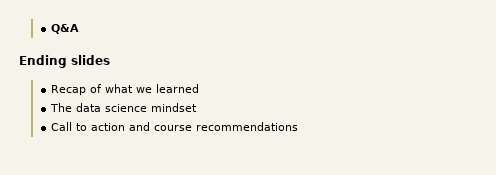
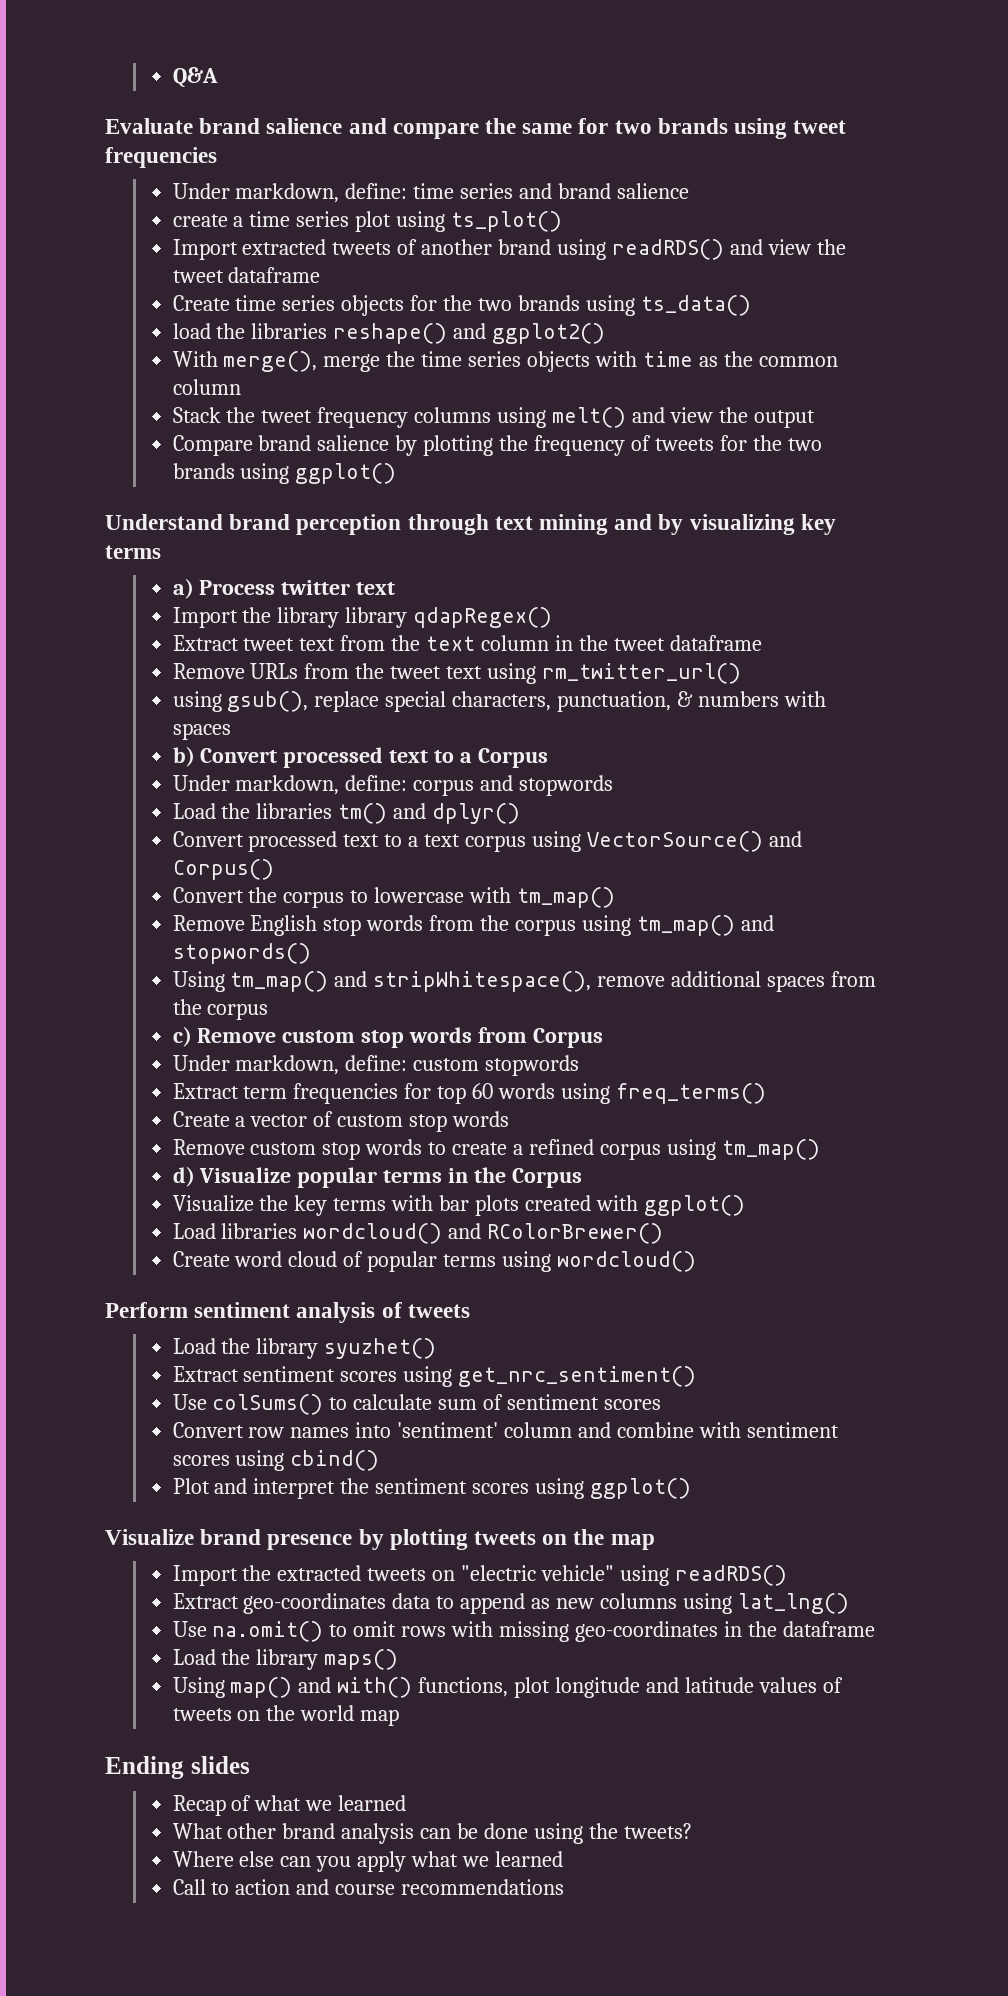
(80, 29) none -> [105,118,847,139] [105,147,217,168] [172,183,690,203] [172,211,563,232] [172,239,846,260] [172,267,321,283] [172,295,752,316] [172,323,606,344] [172,351,838,372] [172,379,241,395] [172,407,815,428] [172,435,822,456] [172,463,397,484] [105,514,836,535] [105,545,161,559] [172,578,396,599] [172,607,553,628] [172,635,762,651] [172,663,742,684] [172,691,827,712] [172,723,231,740] [172,746,549,768] [172,775,614,796] [172,803,521,824] [172,831,803,852] [172,859,274,880] [172,887,616,908] [172,915,775,936] [172,943,311,964] [172,971,877,992] [172,999,269,1020] [172,1026,604,1048] [172,1055,580,1076] [172,1083,767,1104] [172,1111,510,1132] [172,1139,820,1160] [172,1166,583,1188] [172,1195,746,1216] [172,1223,664,1244] [172,1251,697,1272] [105,1302,470,1323] [172,1338,437,1359] [172,1366,697,1387] [172,1394,662,1415] [172,1422,840,1438] [172,1450,380,1471] [172,1478,692,1499] [105,1529,655,1550] [172,1565,788,1586] [172,1593,850,1614] [172,1621,875,1642] [172,1649,399,1670] [172,1677,843,1698] [172,1705,400,1726] // Evaluate brand salience and compare the same for two brands using tweet frequencies // Under markdown, define: time series and brand salience // create a time series plot using ts_plot() // Import extracted tweets of another brand using readRDS() and view the tweet dataframe // Create time series objects for the two brands using ts_data() // load the libraries reshape() and ggplot2() // With merge(), merge the time series objects with time as the common column // Stack the tweet frequency columns using melt() and view the output // Compare brand salience by plotting the frequency of tweets for the two brands using ggplot() // Understand brand perception through text mining and by visualizing key terms // a) Process twitter text // Import the library library qdapRegex() // Extract tweet text from the text column in the tweet dataframe // Remove URLs from the tweet text using rm_twitter_url() // using gsub(), replace special characters, punctuation, & numbers with spaces // b) Convert processed text to a Corpus // Under markdown, define: corpus and stopwords // Load the libraries tm() and dplyr() // Convert processed text to a text corpus using VectorSource() and Corpus() // Convert the corpus to lowercase with tm_map() // Remove English stop words from the corpus using tm_map() and stopwords() // Using tm_map() and stripWhitespace(), remove additional spaces from the corpus // c) Remove custom stop words from Corpus // Under markdown, define: custom stopwords // Extract term frequencies for top 60 words using freq_terms() // Create a vector of custom stop words // Remove custom stop words to create a refined corpus using tm_map() // d) Visualize popular terms in the Corpus // Visualize the key terms with bar plots created with ggplot() // Load libraries wordcloud() and RColorBrewer() // Create word cloud of popular terms using wordcloud() // Perform sentiment analysis of tweets // Load the library syuzhet() // Extract sentiment scores using get_nrc_sentiment() // Use colSums() to calculate sum of sentiment scores // Convert row names into 'sentiment' column and combine with sentiment scores using cbind() // Plot and interpret the sentiment scores using ggplot() // Visualize brand presence by plotting tweets on the map // Import the extracted tweets on "electric vehicle" using readRDS() // Extract geo-coordinates data to append as new columns using lat_lng() // Use na.omit() to omit rows with missing geo-coordinates in the dataframe // Load the library maps() // Using map() and with() functions, plot longitude and latitude values of tweets on the world map
[50,103,198,112] The data science mindset -> [172,1823,693,1844] [172,1851,564,1872] What other brand analysis can be done using the tweets? // Where else can you apply what we learned

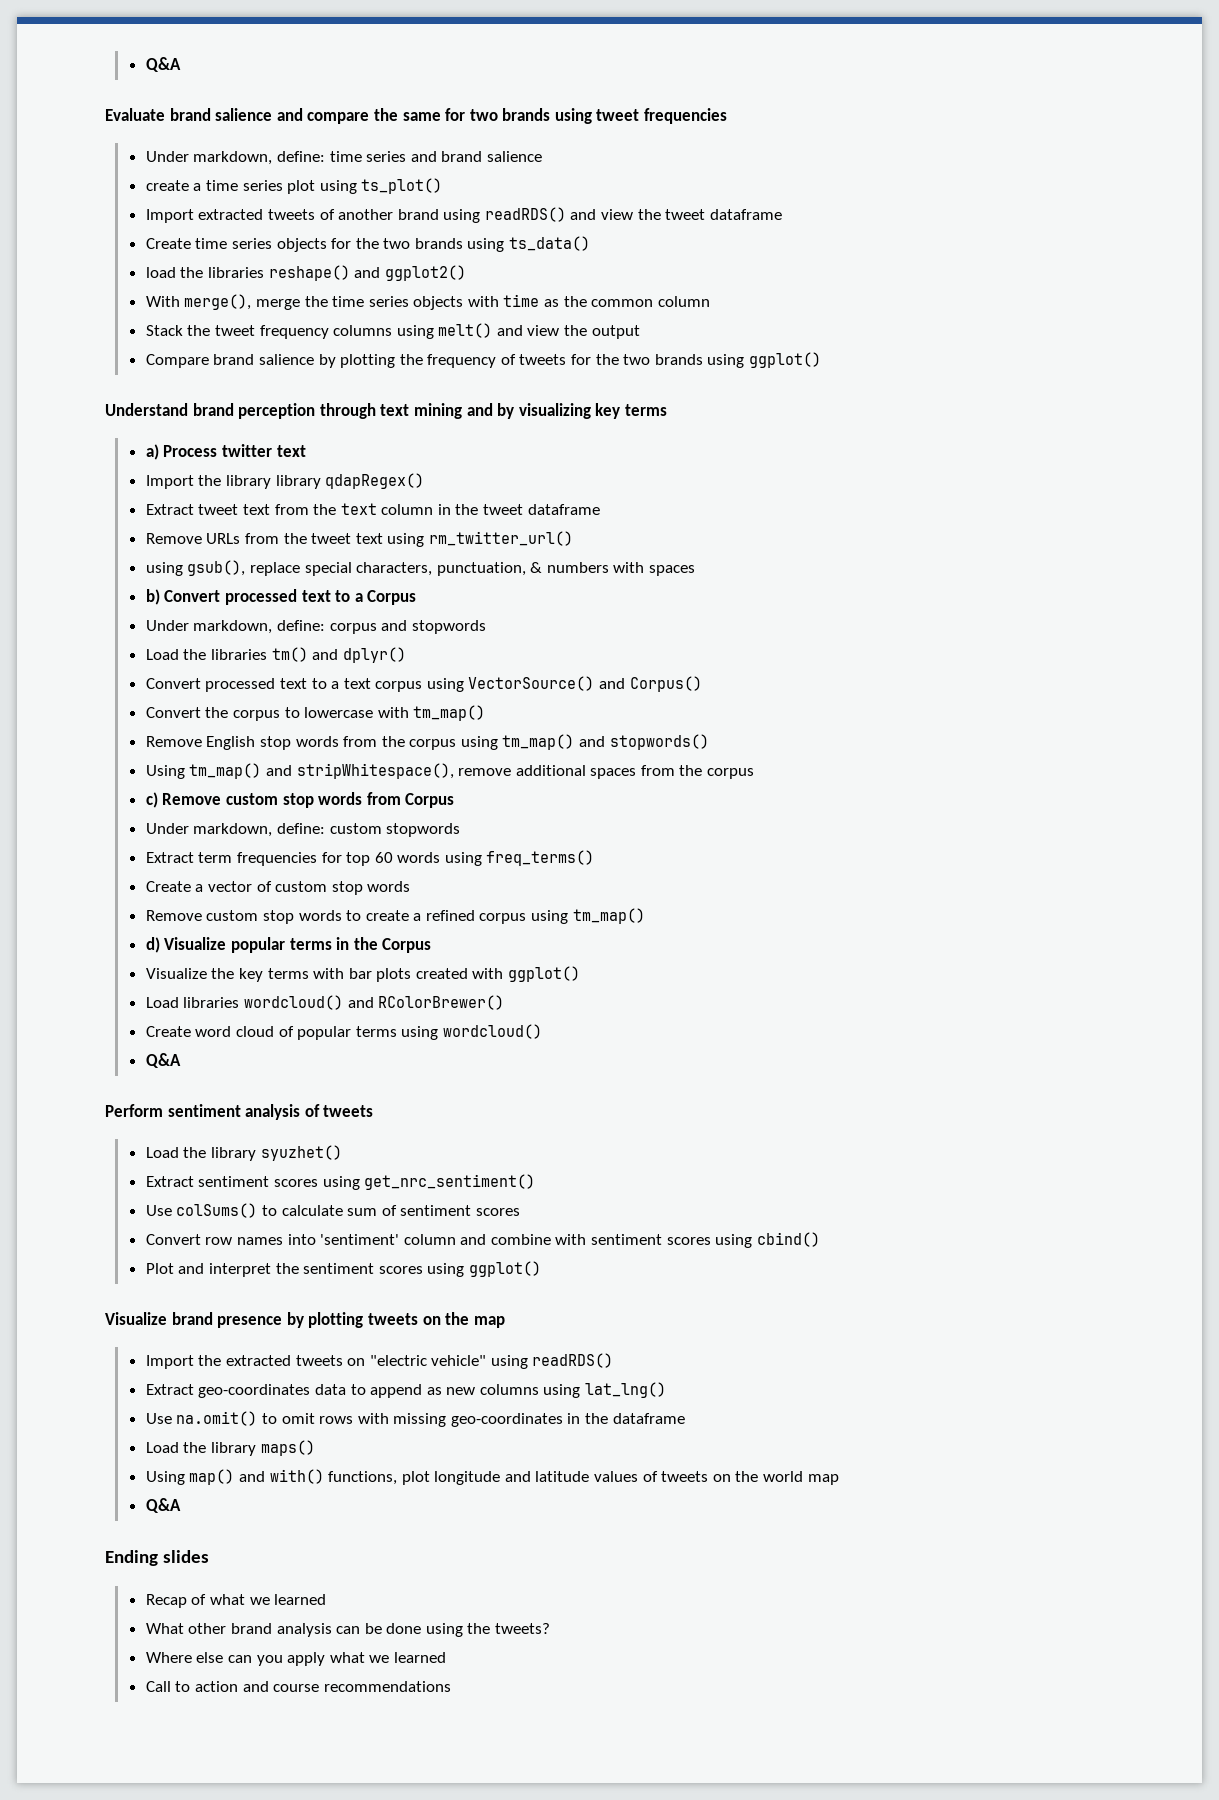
(697, 1261) none -> [145,1053,181,1068] // Q&A
(400, 1717) none -> [145,1498,181,1513] // Q&A

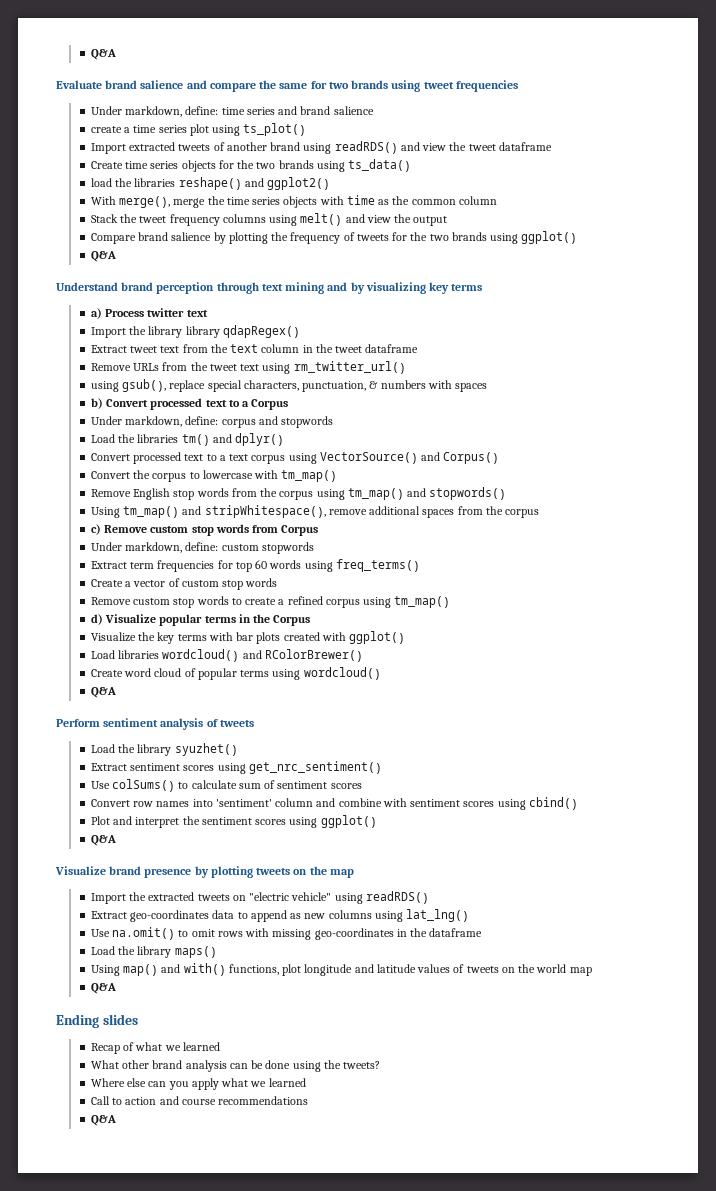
(822, 360) none -> [90,251,116,262] // Q&A
(541, 1269) none -> [90,835,116,846] // Q&A
(451, 1686) none -> [90,1115,116,1126] // Q&A

